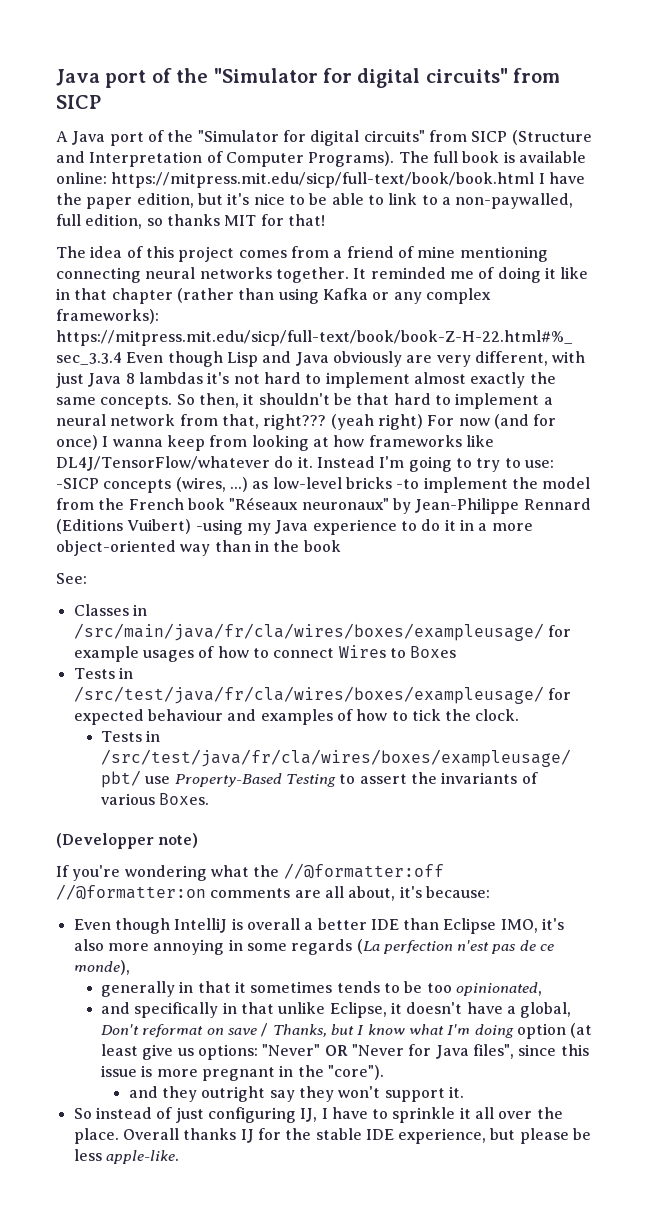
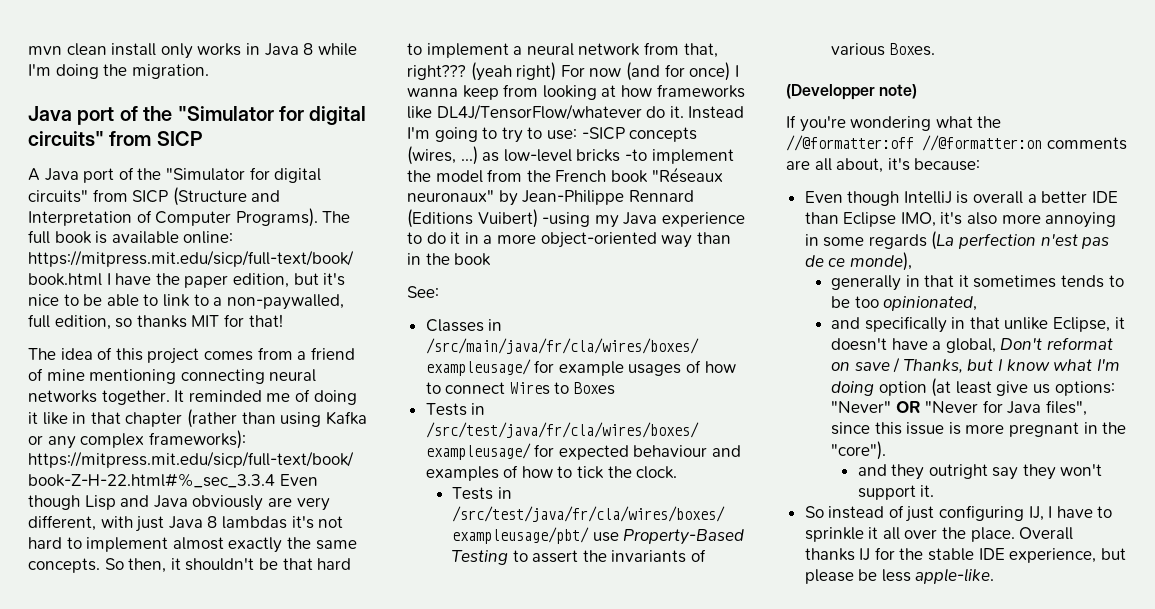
(56, 77) none -> [28,43,357,59] [28,64,209,79] mvn clean install only works in Java 8 while I'm doing the migration. //

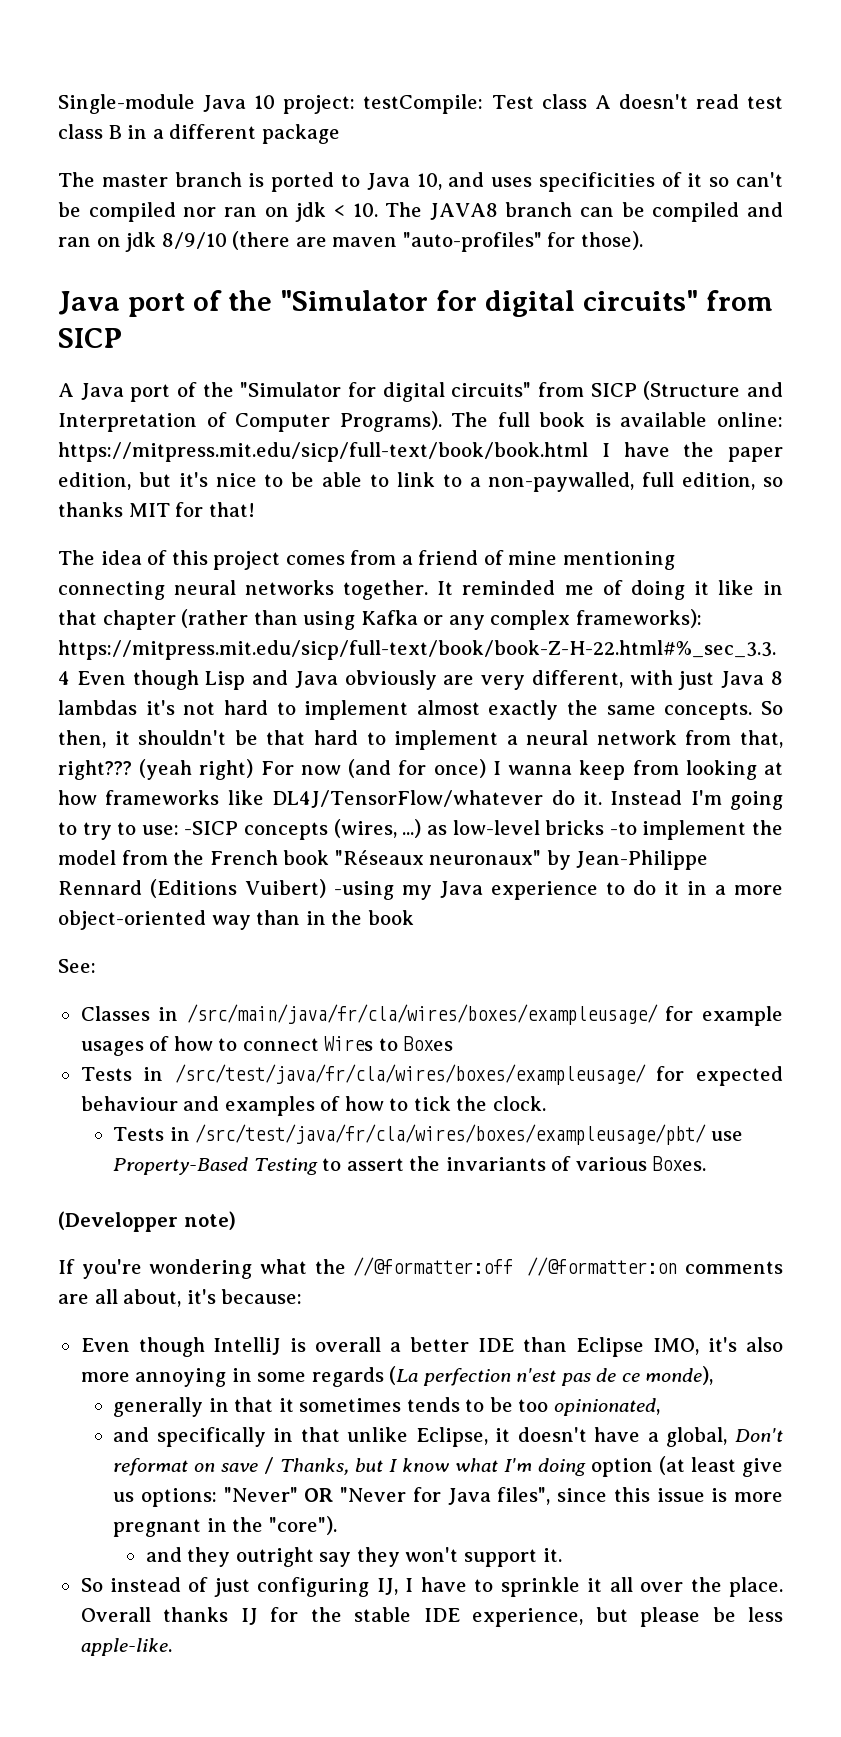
[28,43,357,59] [28,64,209,79] mvn clean install only works in Java 8 while I'm doing the migration. -> [58,94,783,114] [58,124,340,144] [58,172,784,192] [58,202,784,222] [58,231,643,252] Single-module Java 10 project: testCompile: Test class A doesn't read test class B in a different package // The master branch is ported to Java 10, and uses specificities of it so can't be compiled nor ran on jdk < 10. The JAVA8 branch can be compiled and ran on jdk 8/9/10 (there are maven "auto-profiles" for those).

